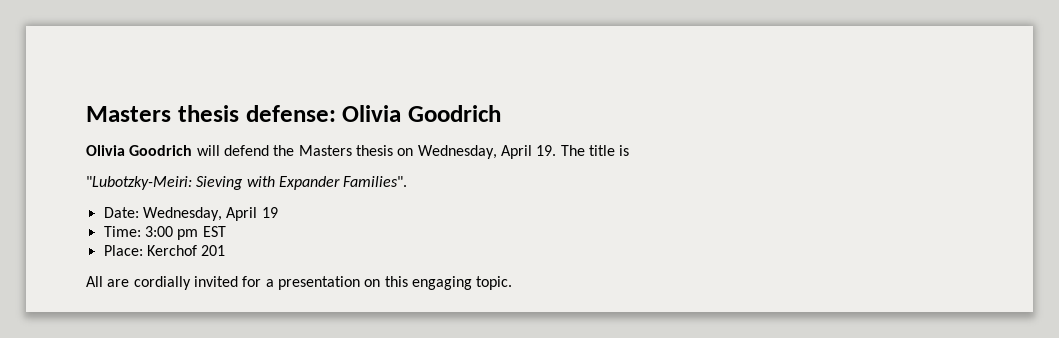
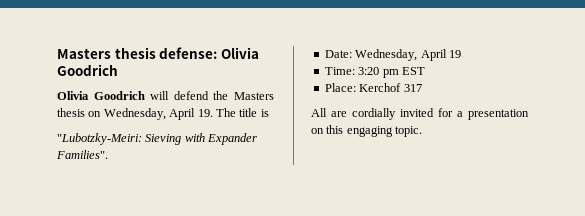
[144,226,173,237] 3:00 -> [358,67,380,75] 3:20
[201,245,226,256] 201 -> [403,84,422,92] 317

